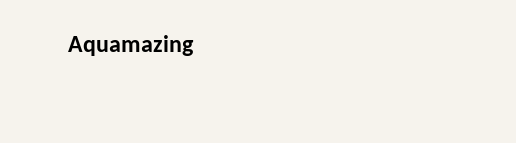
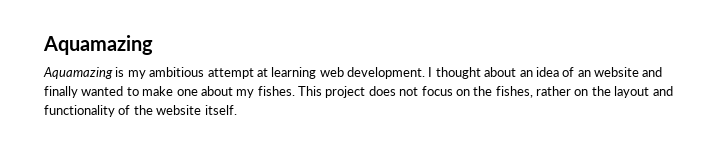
[68,35,194,56] Aquamazing -> [43,35,153,55] [43,67,663,79] [44,86,673,98] [44,105,237,117] Aquamazing // Aquamazing is my ambitious attempt at learning web development. I thought about an idea of an website and finally wanted to make one about my fishes. This project does not focus on the fishes, rather on the layout and functionality of the website itself.

